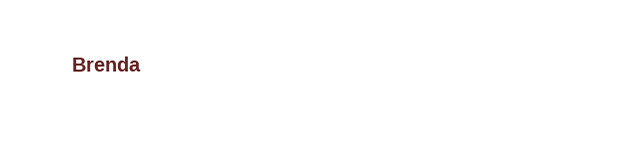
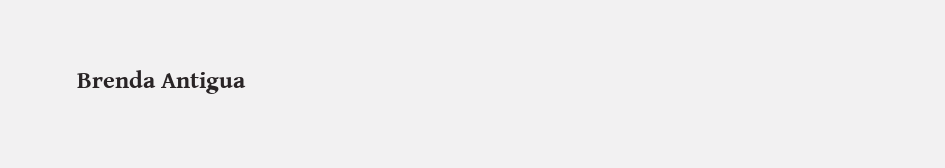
(141, 64) none -> [161,72,247,94] Antigua

